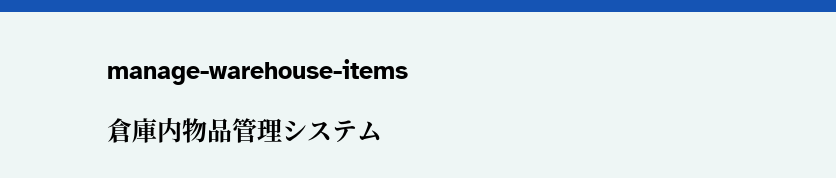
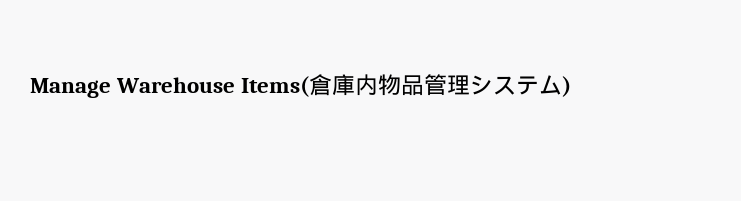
[107,59,408,85] manage-warehouse-items // -> [30,76,310,98] Manage Warehouse Items(
(382, 131) none -> [562,76,572,97] )

